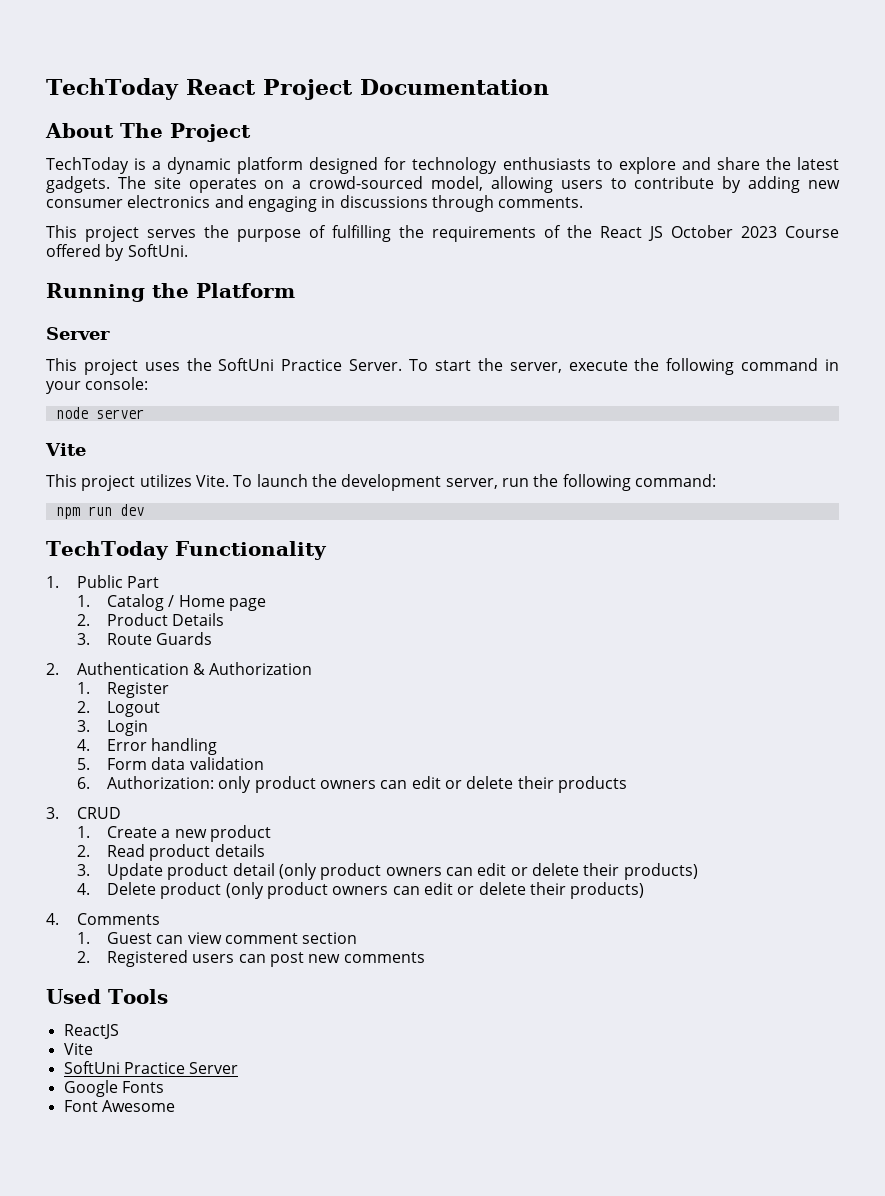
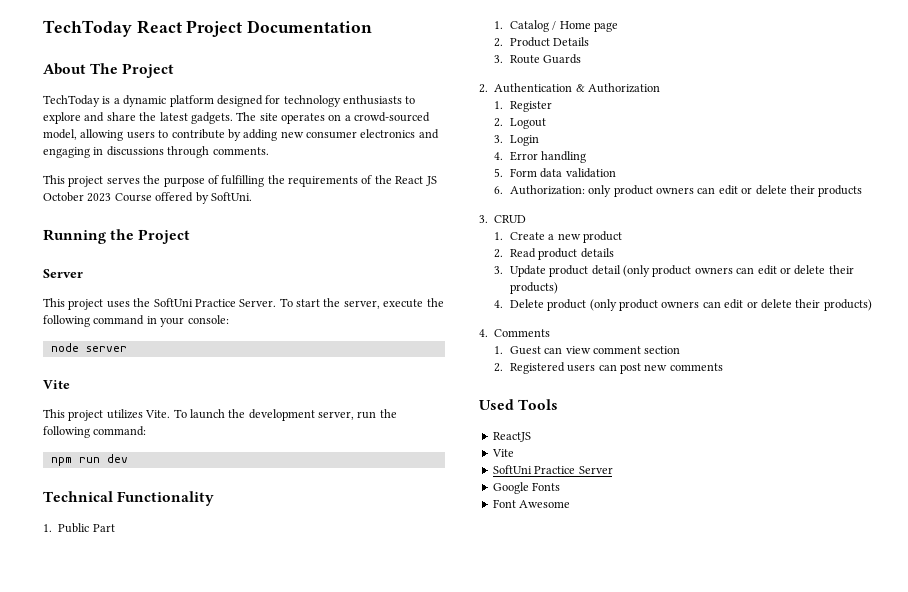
[196,283,295,298] Platform -> [138,229,191,244] Project
[46,541,169,560] TechToday -> [43,491,113,502] Technical

